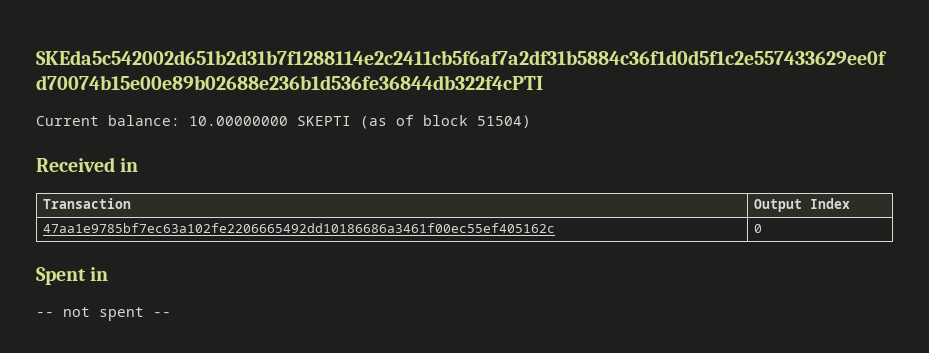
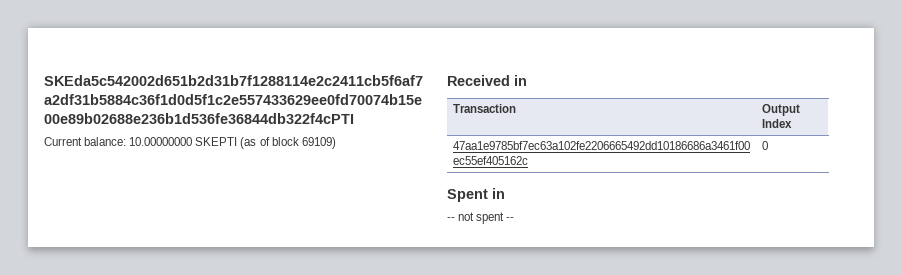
[477,115,531,128] 51504) -> [301,137,336,149] 69109)

